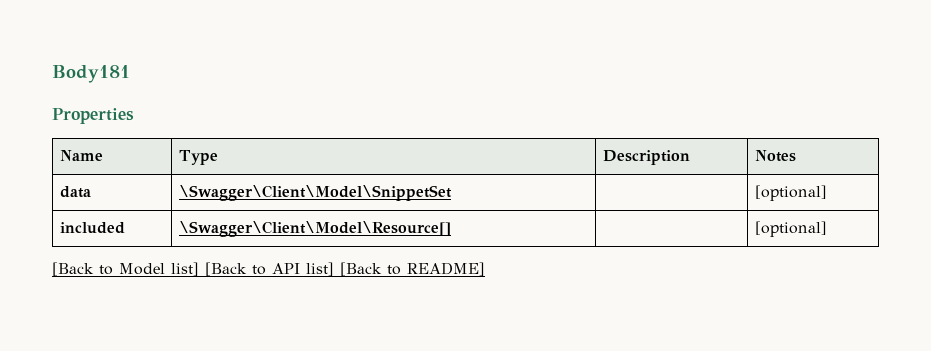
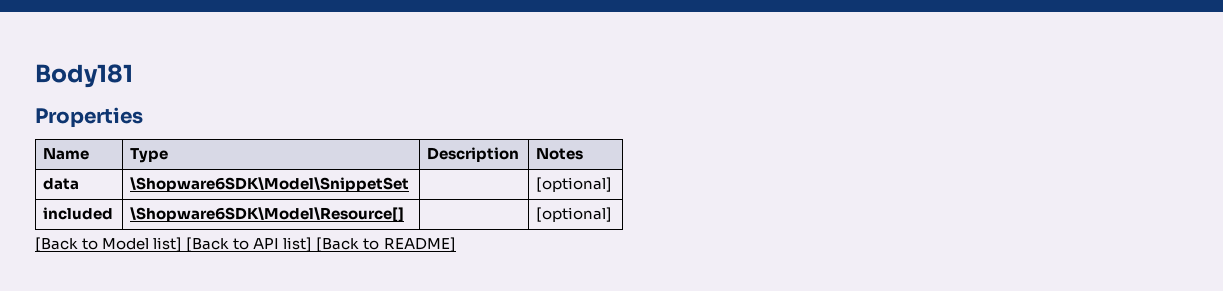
[178,185,452,201] \Swagger\Client\Model\SnippetSet -> [130,177,410,192] \Shopware6SDK\Model\SnippetSet
[178,221,451,237] \Swagger\Client\Model\Resource[] -> [130,207,405,222] \Shopware6SDK\Model\Resource[]

